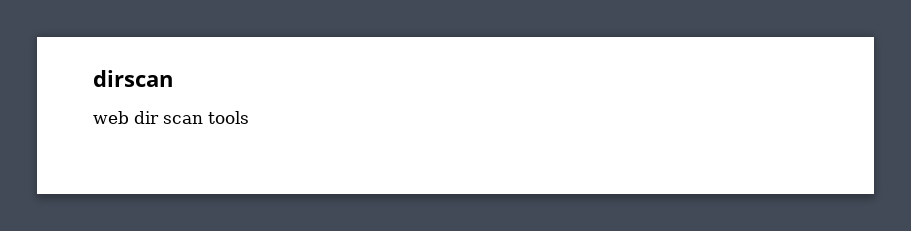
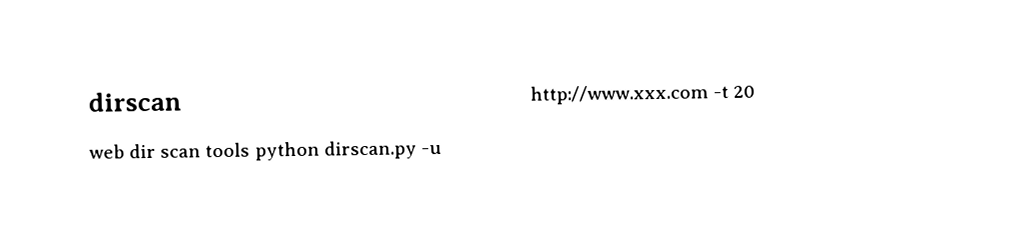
(249, 117) none -> [254,140,442,161] [530,84,756,105] python dirscan.py -u http://www.xxx.com -t 20

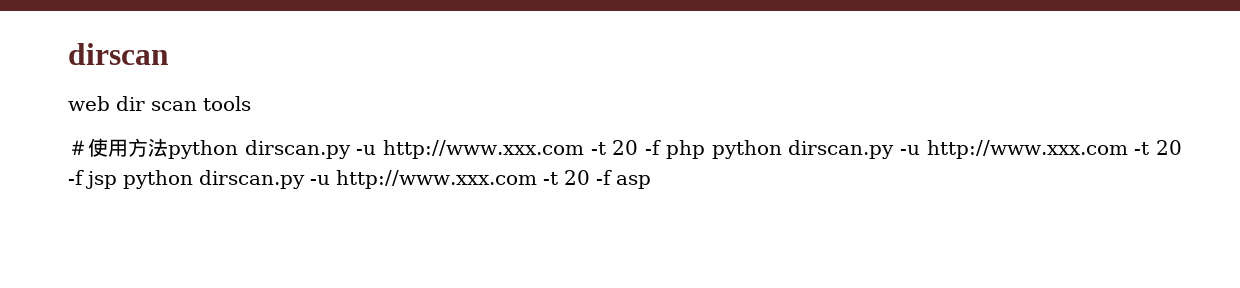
[254,140,442,161] [530,84,756,105] python dirscan.py -u http://www.xxx.com -t 20 -> [68,138,1182,159] [68,170,651,189] // ＃使用方法python dirscan.py -u http://www.xxx.com -t 20 -f php python dirscan.py -u http://www.xxx.com -t 20 -f jsp python dirscan.py -u http://www.xxx.com -t 20 -f asp

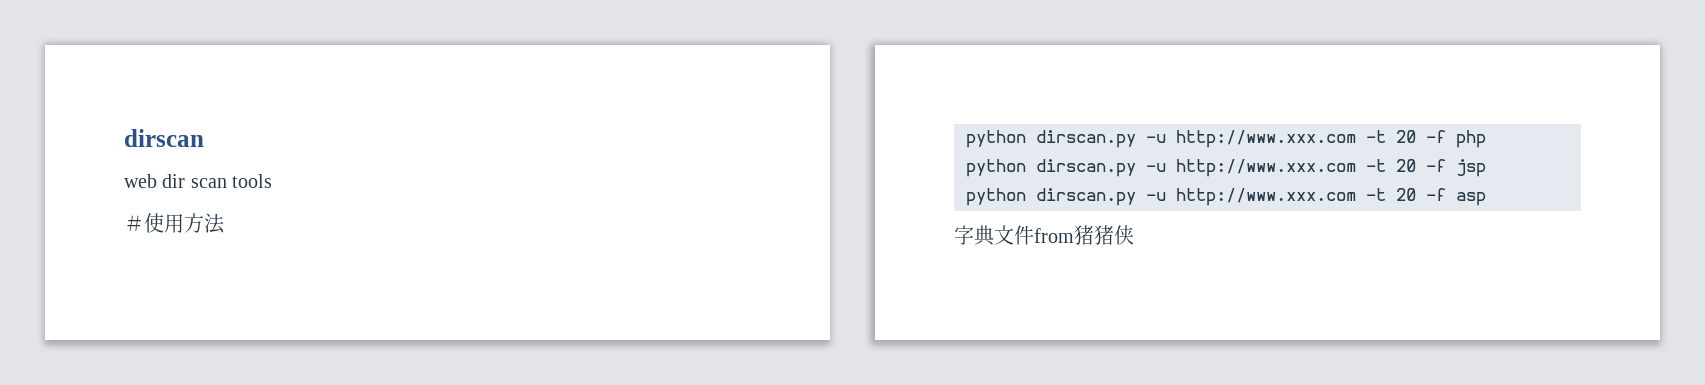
(168, 147) none -> (225, 223) //
(705, 149) none -> (1486, 139) //
(117, 180) none -> (1486, 168) //
(651, 182) none -> [954,225,1134,246] // 字典文件from猪猪侠

